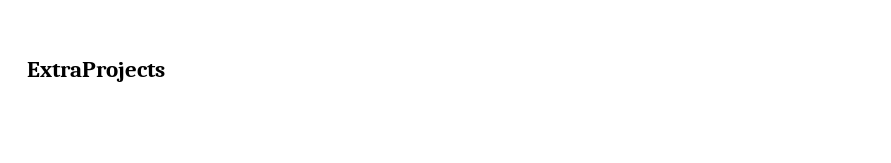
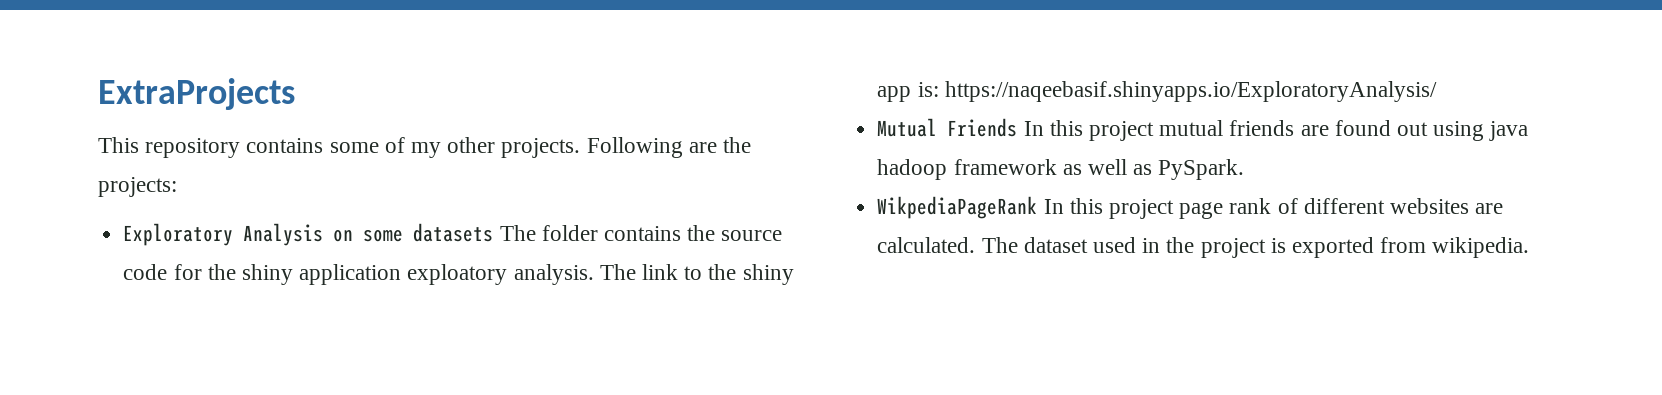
(165, 72) none -> [98,137,752,158] [98,177,177,197] [123,223,783,246] [123,264,794,285] [877,81,1437,102] [877,118,1529,141] [877,159,1245,180] [877,196,1504,219] [877,237,1530,258] // This repository contains some of my other projects. Following are the projects: // Exploratory Analysis on some datasets The folder contains the source code for the shiny application exploatory analysis. The link to the shiny app is: https://naqeebasif.shinyapps.io/ExploratoryAnalysis/ // Mutual Friends In this project mutual friends are found out using java hadoop framework as well as PySpark. // WikpediaPageRank In this project page rank of different websites are calculated. The dataset used in the project is exported from wikipedia.

